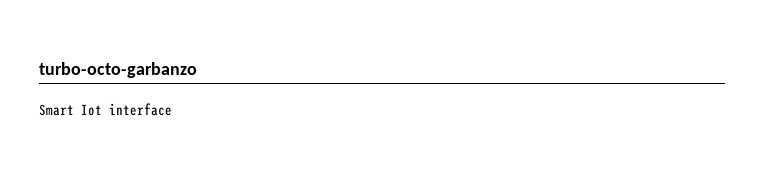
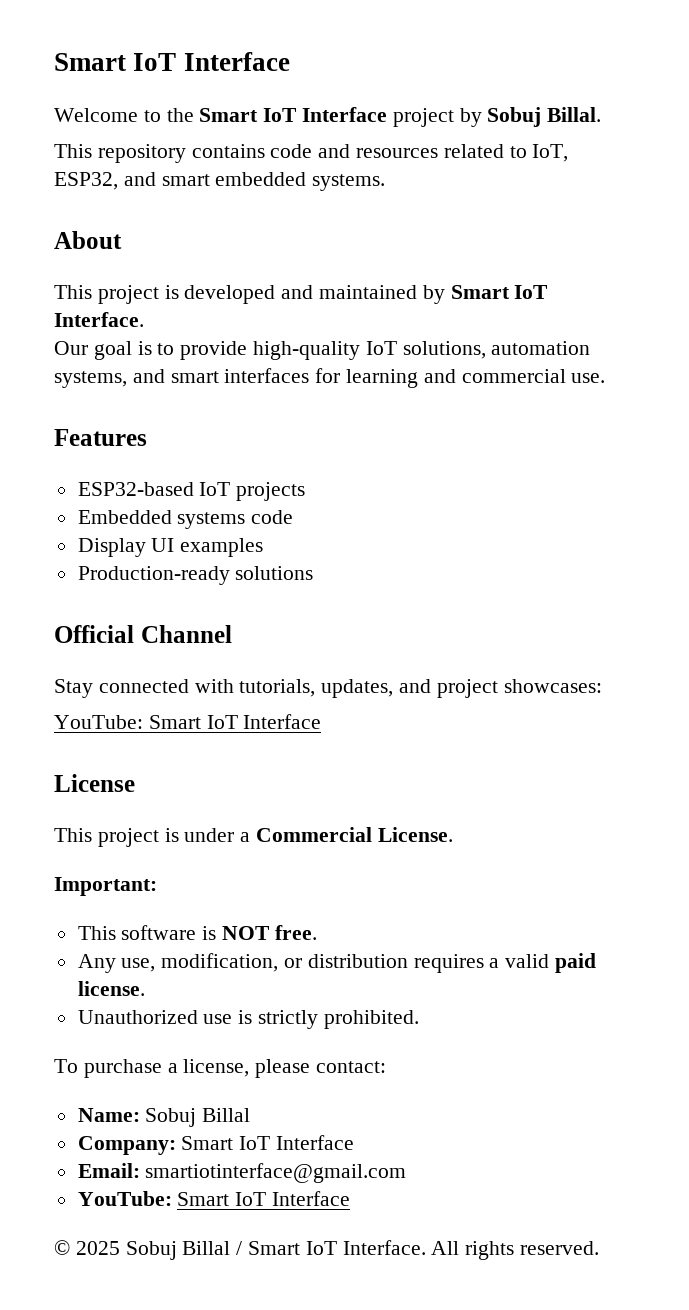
[39,62,197,78] [39,103,172,116] turbo-octo-garbanzo // Smart Iot interface -> [54,52,290,71] [54,107,602,127] [54,144,569,163] [54,172,386,191] [54,231,122,249] [54,285,549,304] [54,312,144,327] [54,341,591,360] [54,368,606,388] [54,429,147,446] [77,482,306,501] [77,510,294,529] [77,538,264,557] [77,566,314,585] [54,625,232,643] [54,679,602,698] [54,714,322,729] [54,774,135,792] [54,827,453,847] [54,877,157,896] [77,925,317,940] [77,953,597,973] [77,981,145,996] [77,1010,419,1029] [54,1059,387,1078] [77,1108,251,1127] [77,1135,355,1155] [77,1163,407,1183] [77,1191,351,1206] [54,1240,600,1260] Smart IoT Interface // Welcome to the Smart IoT Interface project by Sobuj Billal. // This repository contains code and resources related to IoT, ESP32, and smart embedded systems. // About // This project is developed and maintained by Smart IoT Interface. // Our goal is to provide high-quality IoT solutions, automation systems, and smart interfaces for learning and commercial use. // Features // ESP32-based IoT projects // Embedded systems code // Display UI examples // Production-ready solutions // Official Channel // Stay connected with tutorials, updates, and project showcases: // YouTube: Smart IoT Interface // License // This project is under a Commercial License. // Important: // This software is NOT free. // Any use, modification, or distribution requires a valid paid license. // Unauthorized use is strictly prohibited. // To purchase a license, please contact: // Name: Sobuj Billal // Company: Smart IoT Interface // Email: smartiotinterface@gmail.com // YouTube: Smart IoT Interface // © 2025 Sobuj Billal / Smart IoT Interface. All rights reserved.

